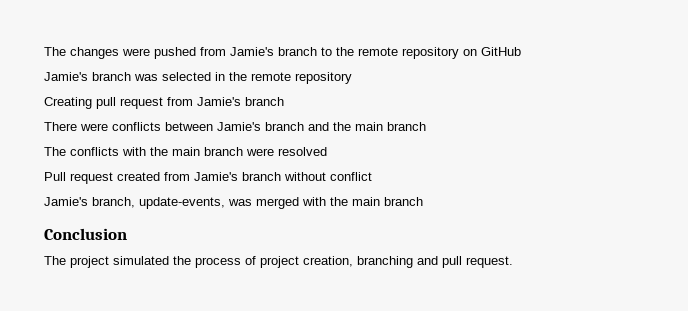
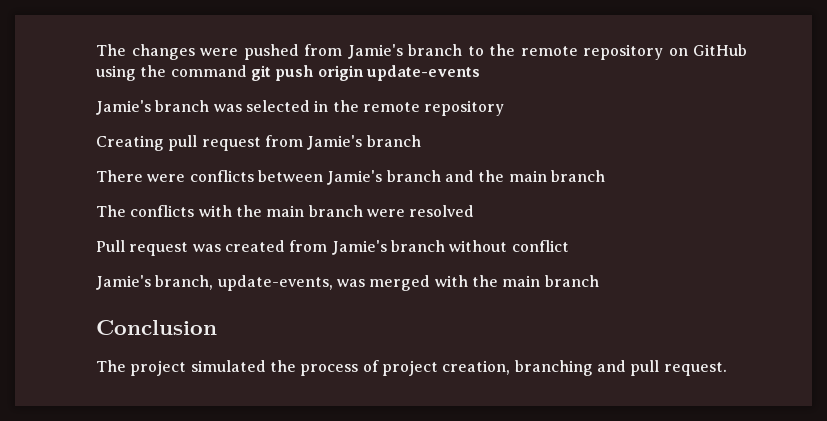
(521, 51) none -> [96,65,480,81] using the command git push origin update-events
(113, 178) none -> [192,244,221,252] was

